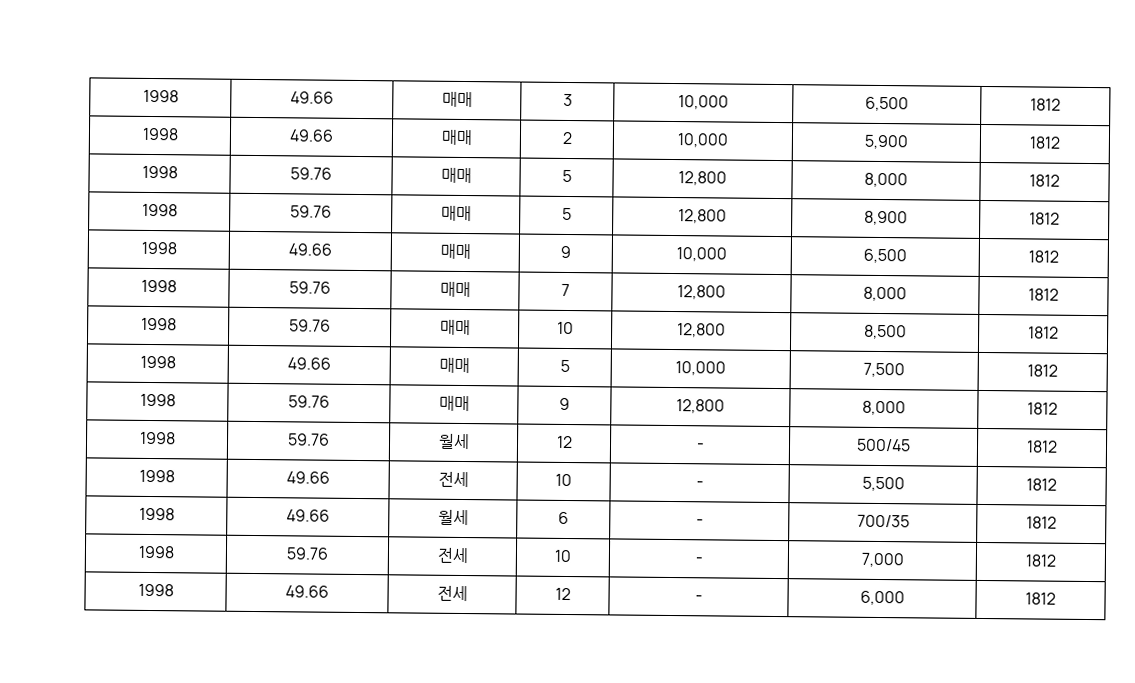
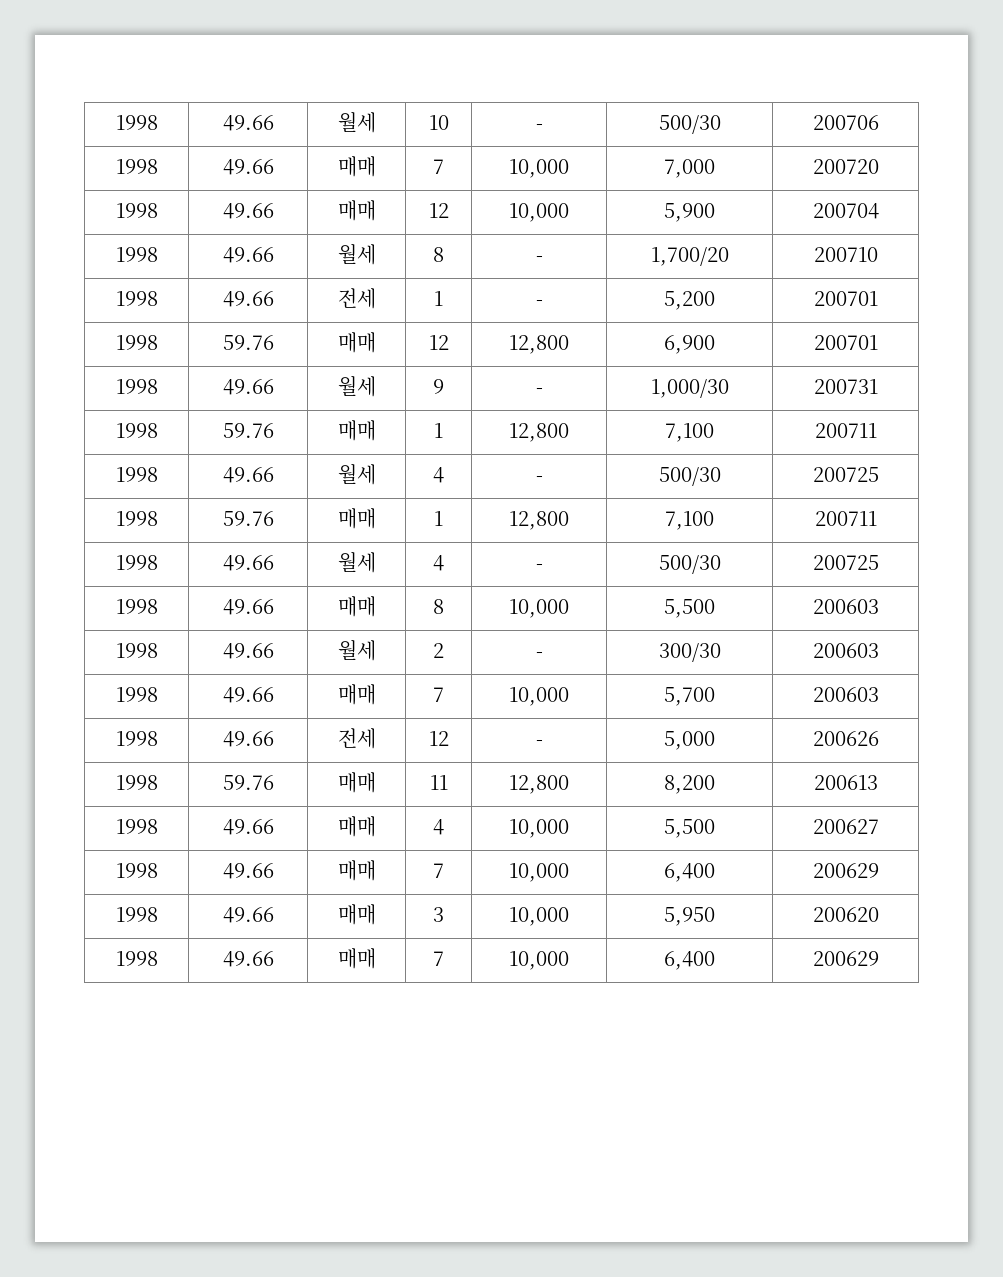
[142,89,179,103] [290,91,334,104] [441,91,473,108] [562,93,573,107] [678,95,729,110] [865,96,909,112] [1030,98,1061,111] [141,127,179,141] [289,129,334,142] [440,129,473,146] [561,131,573,145] [677,133,729,148] [864,134,908,150] [1029,136,1060,149] [141,165,178,179] [290,167,332,180] [440,167,472,184] [561,169,572,183] [678,171,727,186] [864,172,908,188] [1029,174,1060,187] [141,203,178,217] [290,205,332,218] [440,205,472,222] [561,207,572,221] [678,209,727,224] [864,210,908,226] [1029,212,1060,225] [140,241,177,255] [288,243,332,256] [439,243,471,260] [560,245,571,259] [676,247,727,262] [863,248,907,264] [1028,250,1059,263] [140,279,177,293] [289,281,331,294] [439,281,471,298] [561,283,570,297] [677,285,726,300] [863,286,907,302] [1028,288,1059,301] [140,317,177,331] [289,319,331,332] [439,319,471,336] [557,321,574,335] [677,323,726,338] [863,324,907,340] [1028,326,1059,339] [139,355,176,369] [287,357,331,370] [438,357,470,374] [559,359,570,373] [675,361,726,376] [863,362,905,378] [1027,364,1058,377] [139,393,176,407] [288,395,330,408] [438,395,470,412] [559,397,570,411] [676,399,725,414] [862,400,906,416] [1027,402,1058,415] [138,431,176,445] [287,433,330,446] [437,433,470,450] [555,435,573,449] [695,443,705,450] [856,438,911,452] [1026,440,1058,453] [138,469,175,483] [286,471,330,484] [437,471,469,488] [555,473,572,487] [695,481,704,488] [861,476,905,492] [1026,478,1057,491] [138,507,175,521] [286,509,330,522] [437,509,469,526] [558,511,569,525] [695,519,704,526] [856,514,910,528] [1026,516,1057,529] [137,545,175,559] [286,547,329,560] [436,547,469,564] [554,549,571,563] [694,557,703,564] [860,552,904,568] [1025,554,1056,567] 1998 | 49.66 | 매매 | 3 | 10,000 | 6,500 | 1812 // 1998 | 49.66 | 매매 | 2 | 10,000 | 5,900 | 1812 // 1998 | 59.76 | 매매 | 5 | 12,800 | 8,000 | 1812 // 1998 | 59.76 | 매매 | 5 | 12,800 | 8,900 | 1812 // 1998 | 49.66 | 매매 | 9 | 10,000 | 6,500 | 1812 // 1998 | 59.76 | 매매 | 7 | 12,800 | 8,000 | 1812 // 1998 | 59.76 | 매매 | 10 | 12,800 | 8,500 | 1812 // 1998 | 49.66 | 매매 | 5 | 10,000 | 7,500 | 1812 // 1998 | 59.76 | 매매 | 9 | 12,800 | 8,000 | 1812 // 1998 | 59.76 | 월세 | 12 | - | 500/45 | 1812 // 1998 | 49.66 | 전세 | 10 | - | 5,500 | 1812 // 1998 | 49.66 | 월세 | 6 | - | 700/35 | 1812 // 1998 | 59.76 | 전세 | 10 | - | 7,000 | 1812 -> [115,115,158,130] [222,115,274,131] [337,111,376,133] [428,115,449,130] [535,124,543,130] [658,115,721,134] [812,115,879,130] [115,159,158,174] [222,159,274,175] [337,156,376,177] [433,159,444,174] [509,159,569,178] [664,159,715,178] [812,159,879,174] [115,203,158,218] [222,203,274,219] [337,200,376,221] [428,203,449,218] [509,203,569,222] [664,203,715,222] [812,203,879,219] [115,247,158,262] [222,247,274,263] [337,243,376,265] [433,247,444,262] [535,256,543,262] [650,247,729,266] [813,247,878,262] [115,291,158,306] [222,291,274,307] [337,288,376,309] [434,291,443,306] [535,300,543,306] [664,291,715,310] [813,291,878,306] [115,335,158,350] [222,335,274,350] [337,332,376,353] [428,335,449,350] [509,335,569,354] [664,335,715,354] [813,335,878,350] [115,379,158,394] [222,379,274,395] [337,375,376,397] [433,379,444,394] [535,388,543,394] [650,379,729,398] [813,379,878,394] [115,423,158,438] [222,423,274,438] [337,420,376,441] [434,423,443,438] [509,423,569,442] [665,423,714,442] [814,423,877,438] [115,467,158,482] [222,467,274,483] [337,463,376,485] [433,467,444,483] [535,476,543,482] [658,467,721,486] [812,467,879,482] [115,511,158,526] [222,511,274,526] [337,508,376,529] [434,511,443,526] [509,511,569,530] [665,511,714,530] [814,511,877,526] [115,555,158,570] [222,555,274,571] [337,551,376,573] [433,555,444,571] [535,564,543,570] [658,555,721,574] [812,555,879,570] [115,599,158,614] [222,599,274,615] [337,596,376,617] [433,599,444,614] [509,599,569,618] [664,599,715,618] [812,599,879,614] [115,643,158,658] [222,643,274,659] [337,639,376,661] [433,643,444,658] [535,652,543,658] [658,643,721,662] [812,643,879,658] [115,687,158,702] [222,687,274,703] [337,684,376,705] [433,687,444,702] [509,687,569,706] [664,687,715,706] [812,687,879,702] 1998 | 49.66 | 월세 | 10 | - | 500/30 | 200706 // 1998 | 49.66 | 매매 | 7 | 10,000 | 7,000 | 200720 // 1998 | 49.66 | 매매 | 12 | 10,000 | 5,900 | 200704 // 1998 | 49.66 | 월세 | 8 | - | 1,700/20 | 200710 // 1998 | 49.66 | 전세 | 1 | - | 5,200 | 200701 // 1998 | 59.76 | 매매 | 12 | 12,800 | 6,900 | 200701 // 1998 | 49.66 | 월세 | 9 | - | 1,000/30 | 200731 // 1998 | 59.76 | 매매 | 1 | 12,800 | 7,100 | 200711 // 1998 | 49.66 | 월세 | 4 | - | 500/30 | 200725 // 1998 | 59.76 | 매매 | 1 | 12,800 | 7,100 | 200711 // 1998 | 49.66 | 월세 | 4 | - | 500/30 | 200725 // 1998 | 49.66 | 매매 | 8 | 10,000 | 5,500 | 200603 // 1998 | 49.66 | 월세 | 2 | - | 300/30 | 200603 // 1998 | 49.66 | 매매 | 7 | 10,000 | 5,700 | 200603
[859,590,905,606] [1025,592,1056,605] 6,000 | 1812 -> [664,731,715,750] [812,731,879,746] [115,775,158,790] [222,775,274,790] [337,772,376,793] [429,775,448,790] [509,775,569,794] [664,775,715,794] [813,775,878,790] [115,819,158,834] [222,819,274,835] [337,816,376,837] [433,819,444,835] [509,819,569,838] [664,819,715,838] [812,819,879,834] [115,863,158,878] [222,863,274,879] [337,860,376,881] [433,863,444,878] [509,863,569,882] [664,863,715,882] [812,863,879,878] [115,907,158,922] [222,907,274,923] [337,904,376,925] [433,907,444,922] [509,907,569,926] [664,907,715,926] [812,907,879,922] [115,951,158,966] [222,951,274,967] [337,948,376,969] [433,951,444,966] [509,951,569,970] [664,951,715,970] [812,951,879,966] 5,000 | 200626 // 1998 | 59.76 | 매매 | 11 | 12,800 | 8,200 | 200613 // 1998 | 49.66 | 매매 | 4 | 10,000 | 5,500 | 200627 // 1998 | 49.66 | 매매 | 7 | 10,000 | 6,400 | 200629 // 1998 | 49.66 | 매매 | 3 | 10,000 | 5,950 | 200620 // 1998 | 49.66 | 매매 | 7 | 10,000 | 6,400 | 200629

